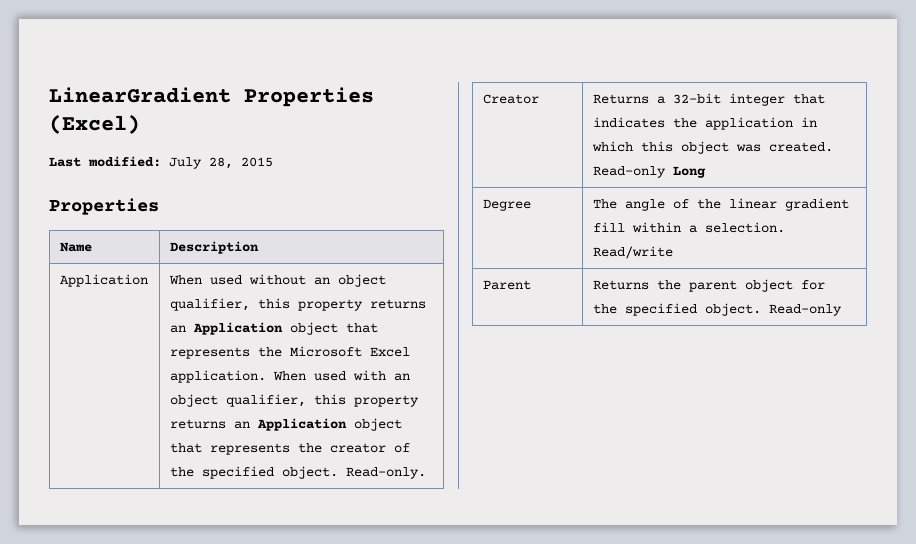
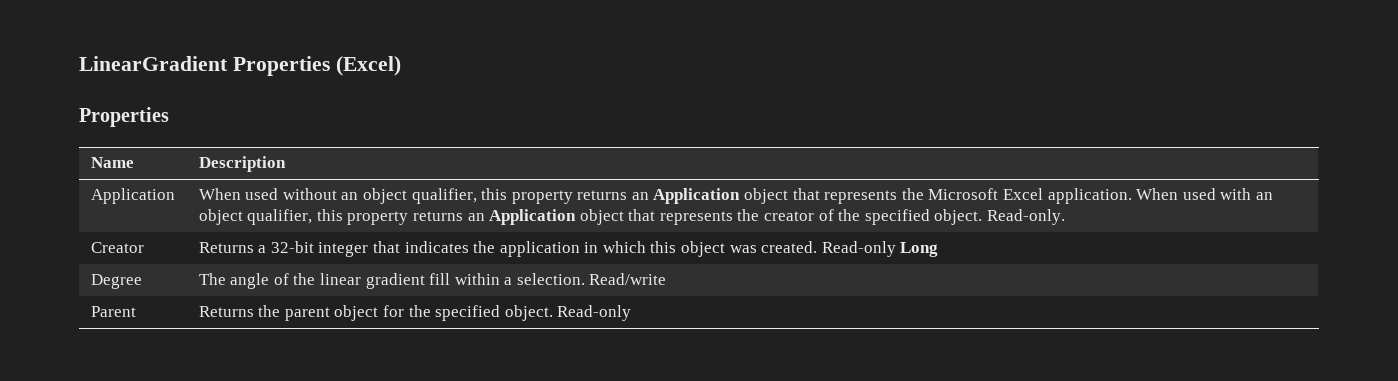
[49,156,273,169] // Last modified: July 28, 2015 -> (401, 66) none

